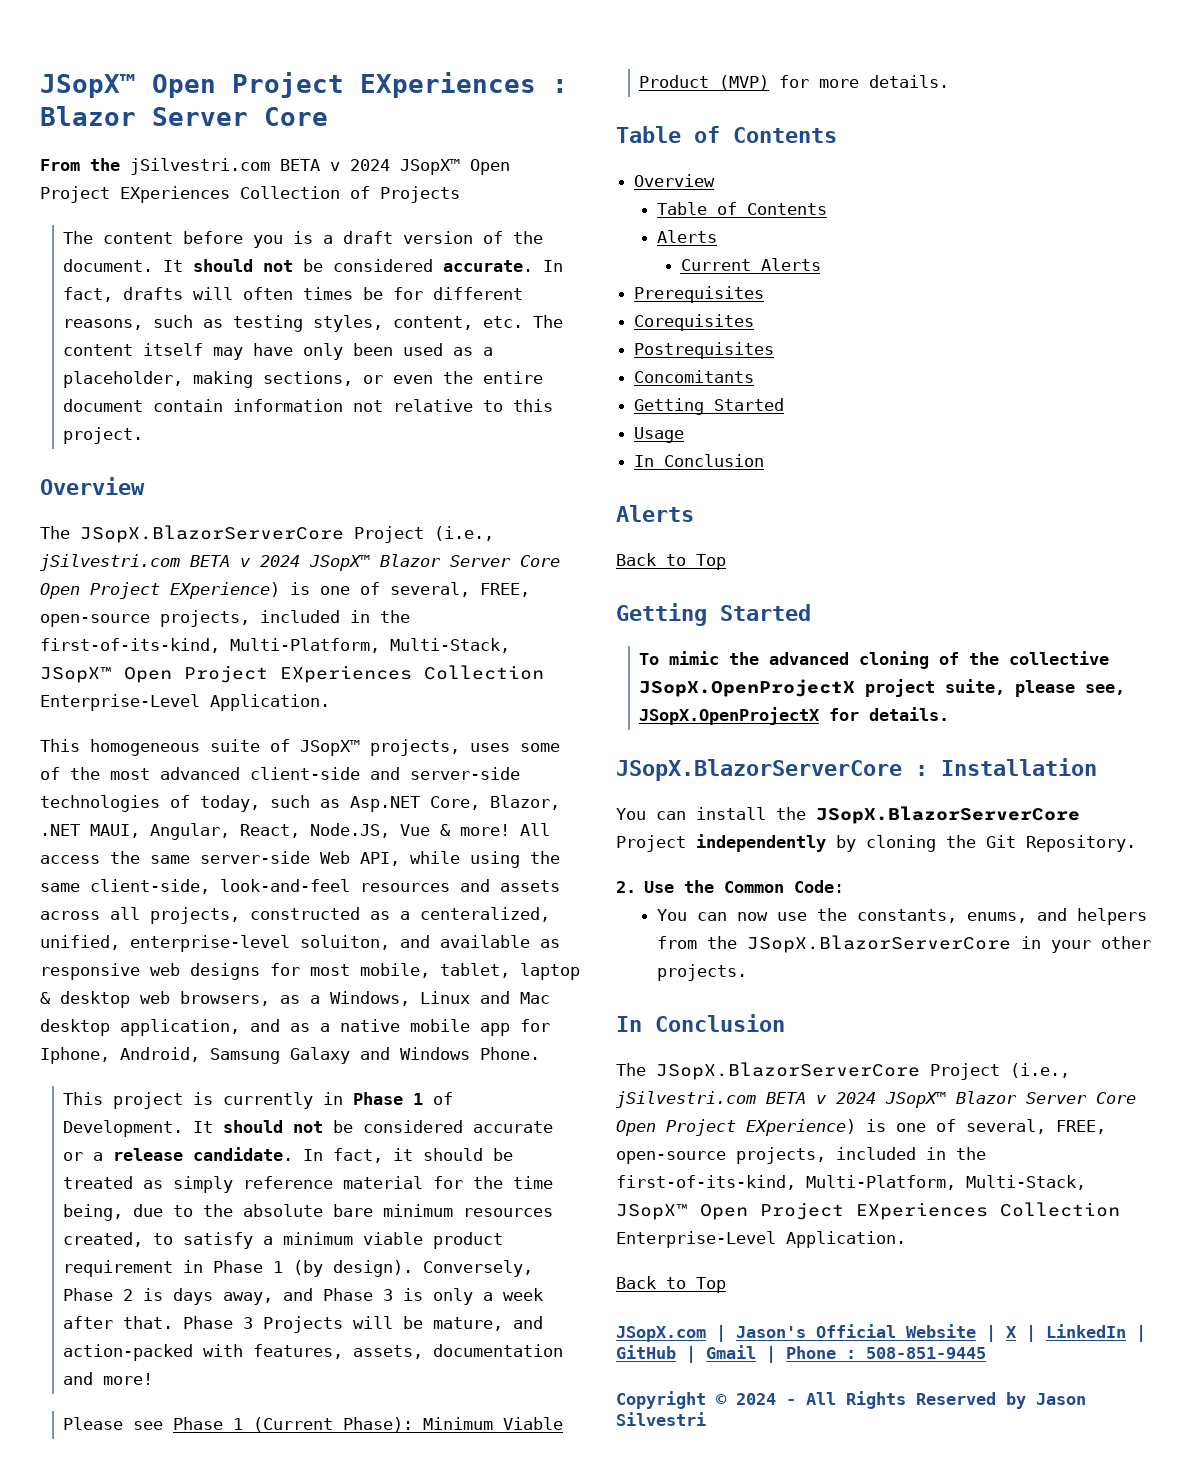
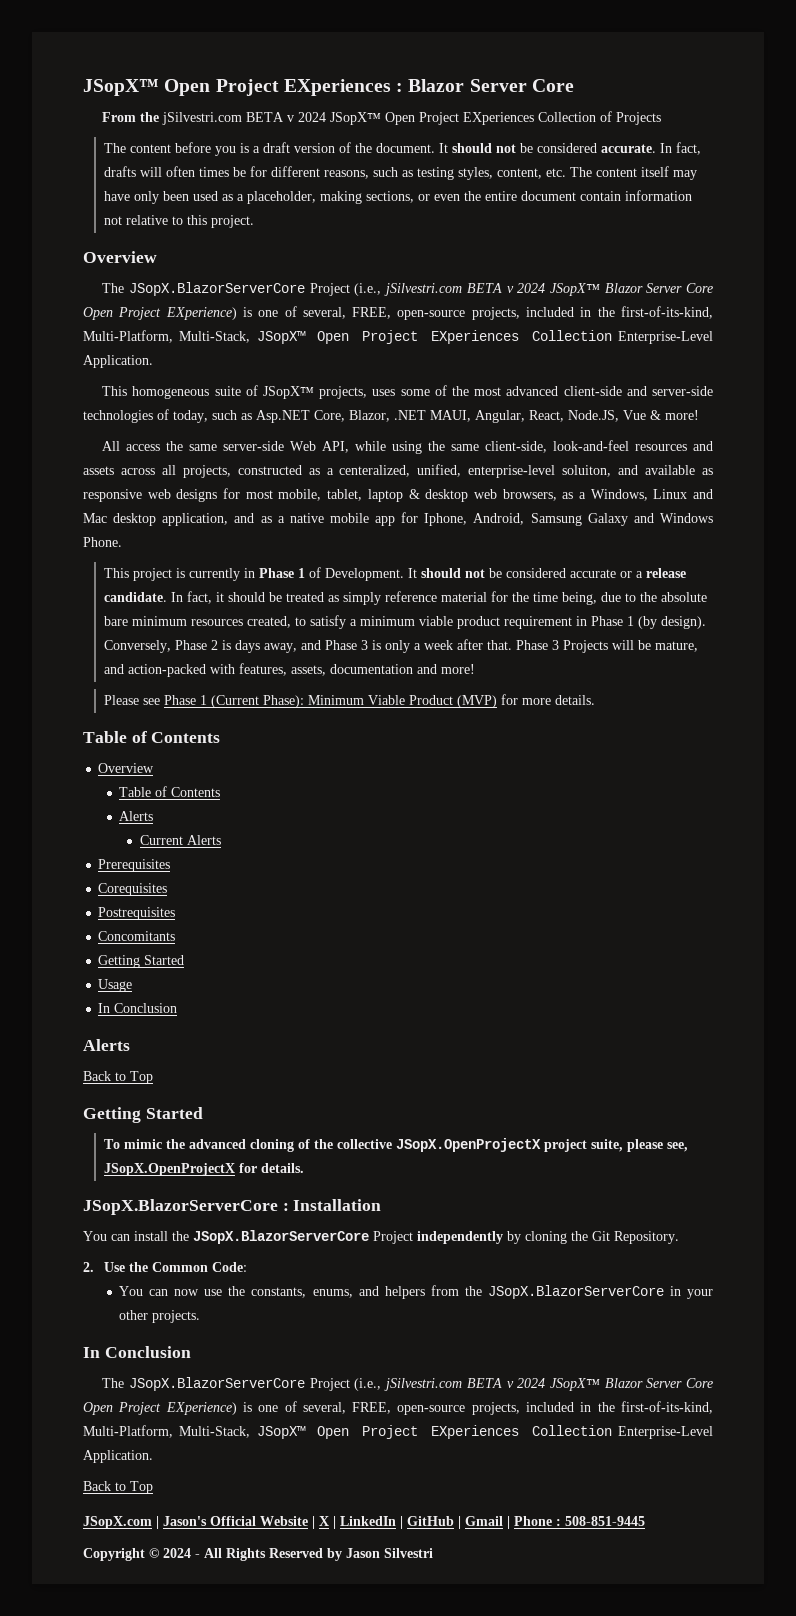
(510, 830) none -> (699, 415) //

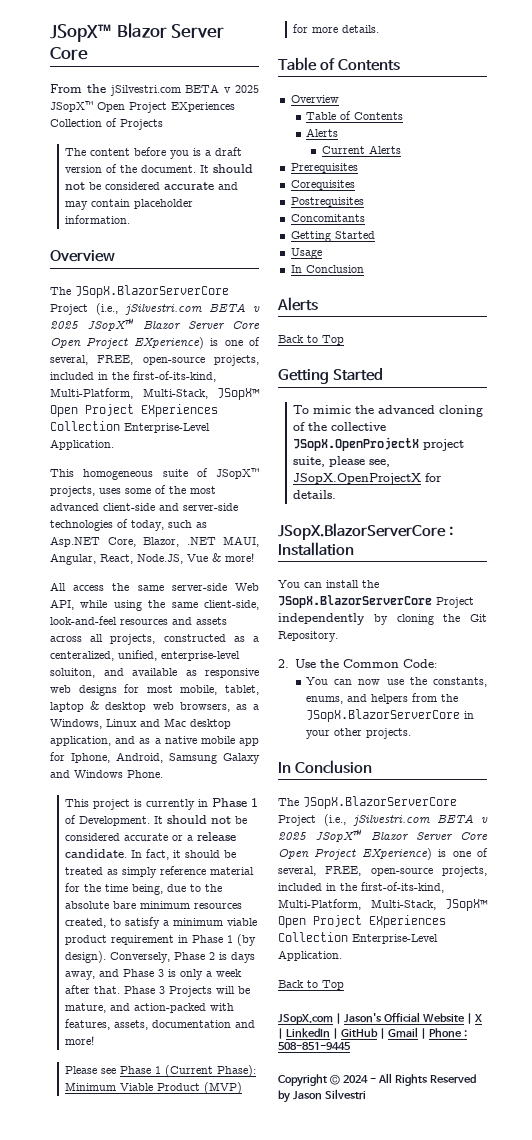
[83,79,404,96] JSopX™ Open Project EXperiences : -> [50,24,112,42] JSopX™
[298,112,327,122] 2024 -> [235,85,259,93] 2025
[600,142,701,155] [103,166,697,180] [103,190,692,204] [103,215,254,228] accurate. In fact, drafts will often times be for different reasons, such as testing styles, content, etc. The content itself may have only been used as a placeholder, making sections, or even the entire document contain information not relative to this project. -> [164,182,239,190] [65,199,194,210] [65,215,131,224] accurate and may contain placeholder information.
[517,283,546,293] 2024 -> [50,321,79,329] 2025
[517,1378,546,1388] 2024 -> [278,832,307,840] 2025

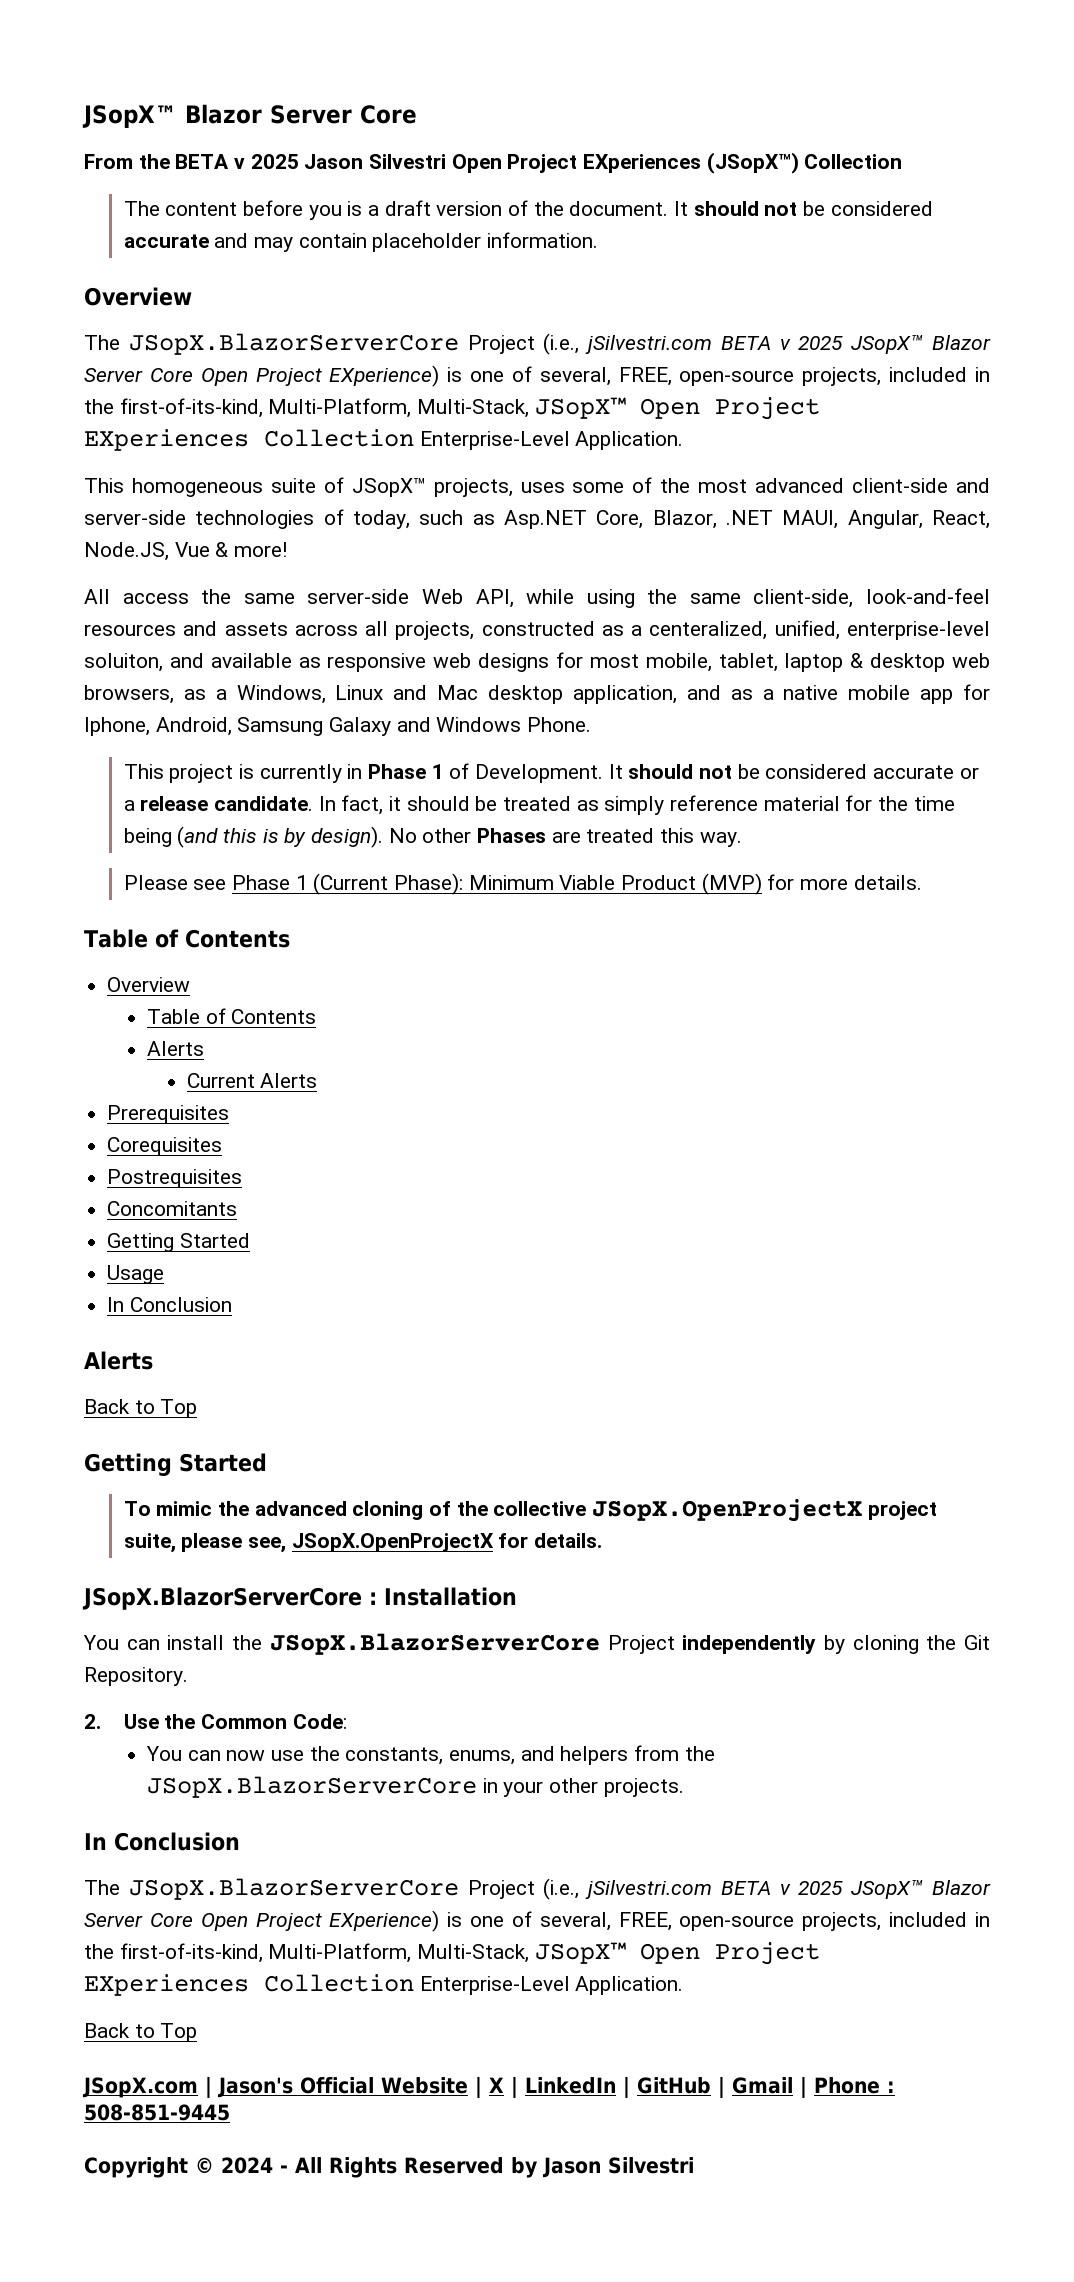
[109,84,259,96] [50,101,235,113] [50,118,163,130] jSilvestri.com BETA v 2025 JSopX™ Open Project EXperiences Collection of Projects -> [175,152,903,174] BETA v 2025 Jason Silvestri Open Project EXperiences (JSopX™) Collection
[132,884,223,895] [65,901,243,909] [65,917,258,929] [65,934,257,946] [65,951,256,963] [65,969,243,980] [65,985,251,997] [65,1003,235,1013] [65,1019,256,1030] [65,1036,95,1045] being, due to the absolute bare minimum resources created, to satisfy a minimum viable product requirement in Phase 1 (by design). Conversely, Phase 2 is days away, and Phase 3 is only a week after that. Phase 3 Projects will be mature, and action-packed with features, assets, documentation and more! -> [123,826,742,848] being (and this is by design). No other Phases are treated this way.

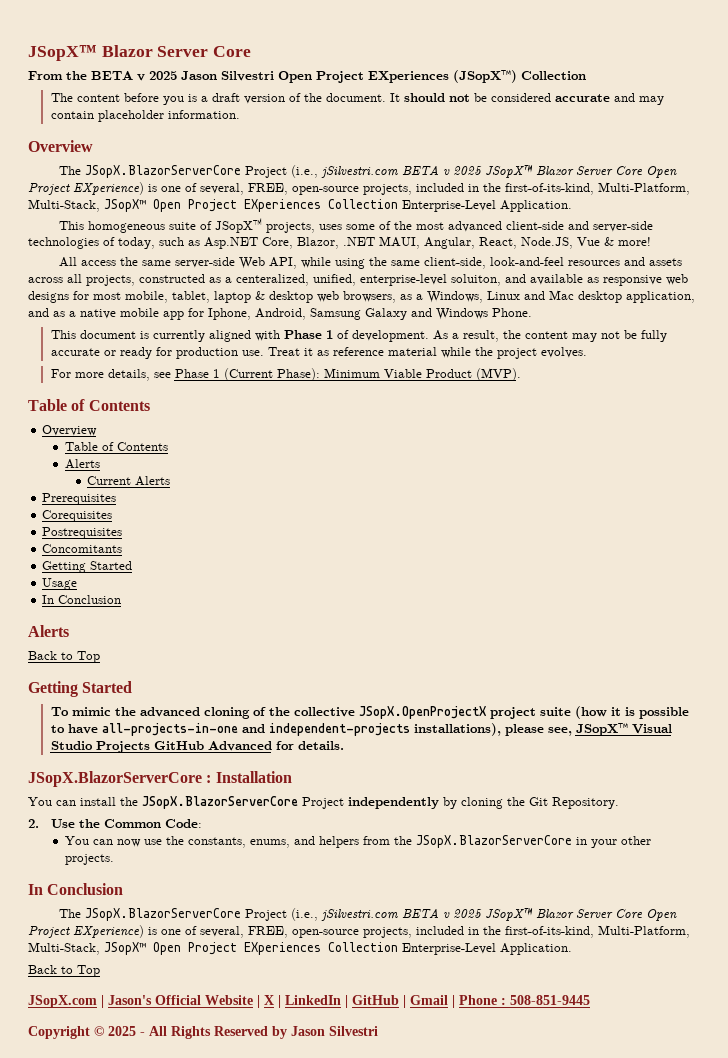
[169,764,234,783] project -> [79,330,136,339] document
[347,764,363,779] in -> [208,330,280,342] aligned with
[475,764,868,783] Development. It should not be considered -> [351,330,667,342] development. As a result, the content may not be fully
[123,795,955,815] [123,826,742,848] [123,875,188,890] a release candidate. In fact, it should be treated as simply reference material for the time being (and this is by design). No other Phases are treated this way. // Please -> [119,347,587,359] [50,369,150,381] ready for production use. Treat it as reference material while the project evolves. // For more details,
[701,873,922,895] (MVP) for more details. -> [475,368,521,381] (MVP).
[123,1533,494,1553] suite, please see, JSopX.OpenProjectX -> [539,706,689,719] [50,722,672,736] [50,741,272,753] suite (how it is possible to have all-projects-in-one and independent-projects installations), please see, JSopX™ Visual Studio Projects GitHub Advanced
[221,2157,273,2174] 2024 -> [108,1026,136,1036] 2025

